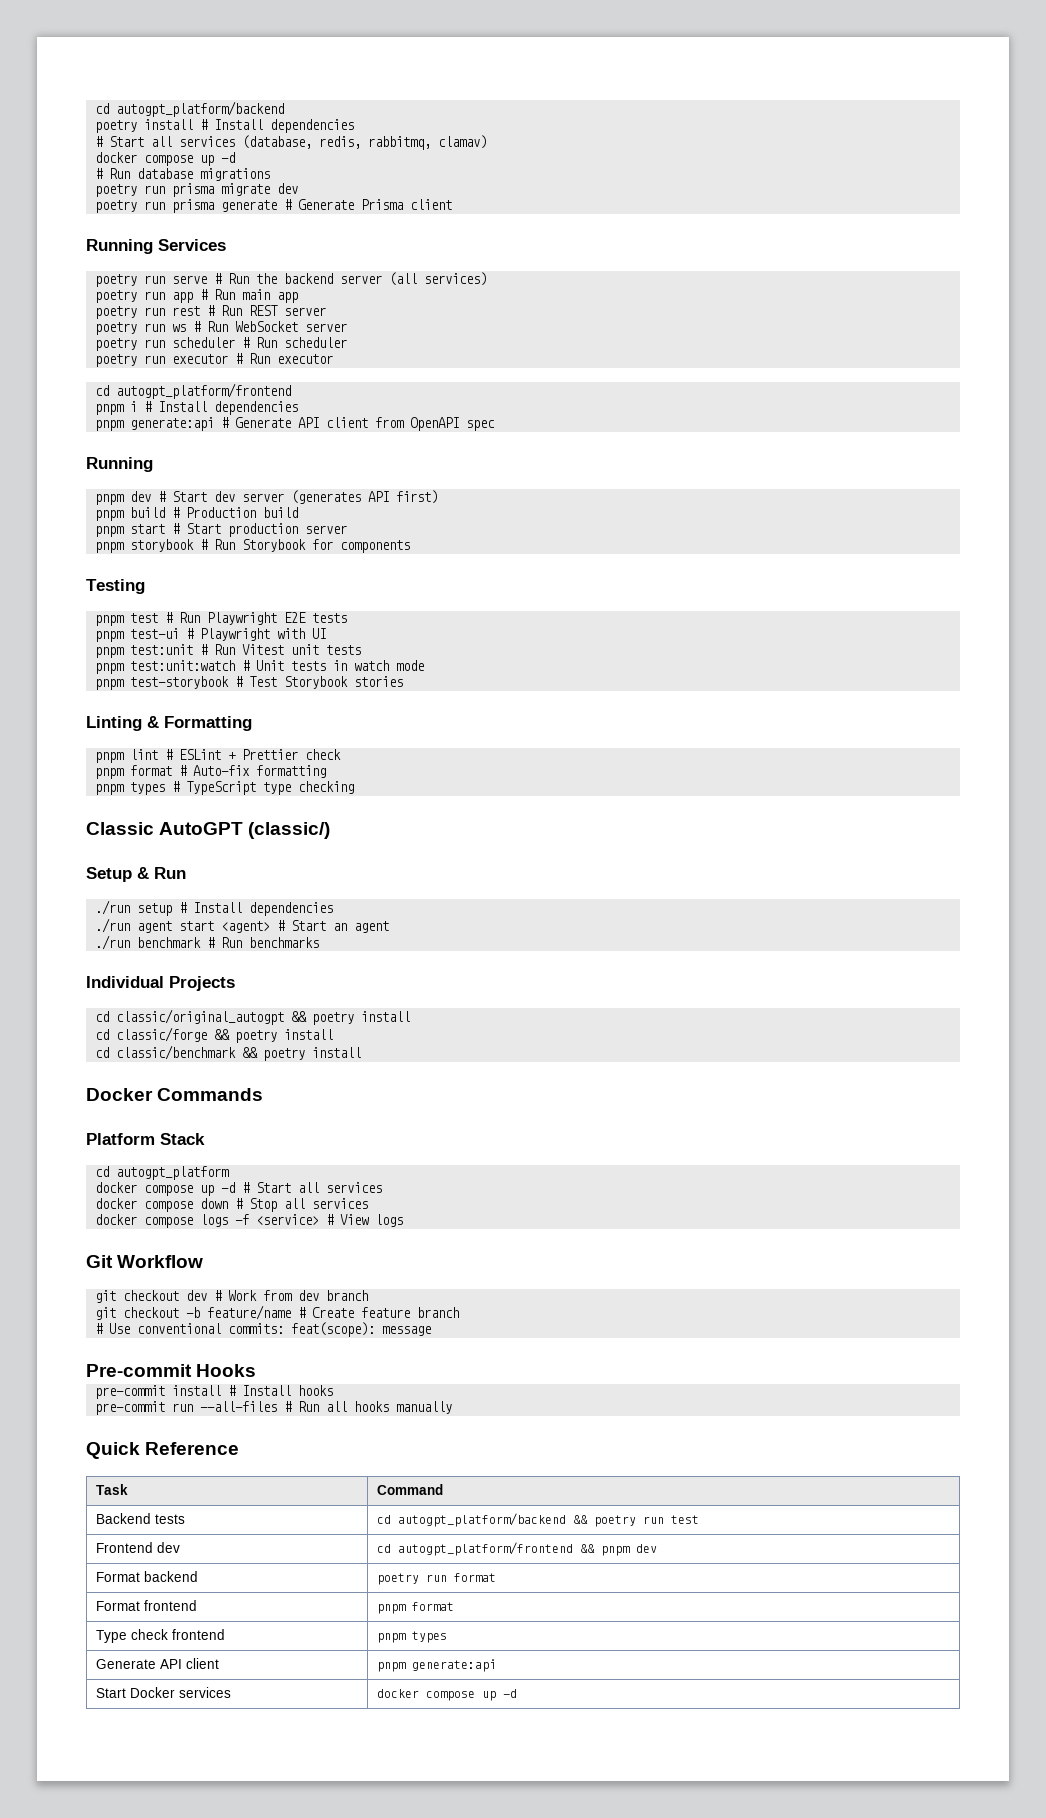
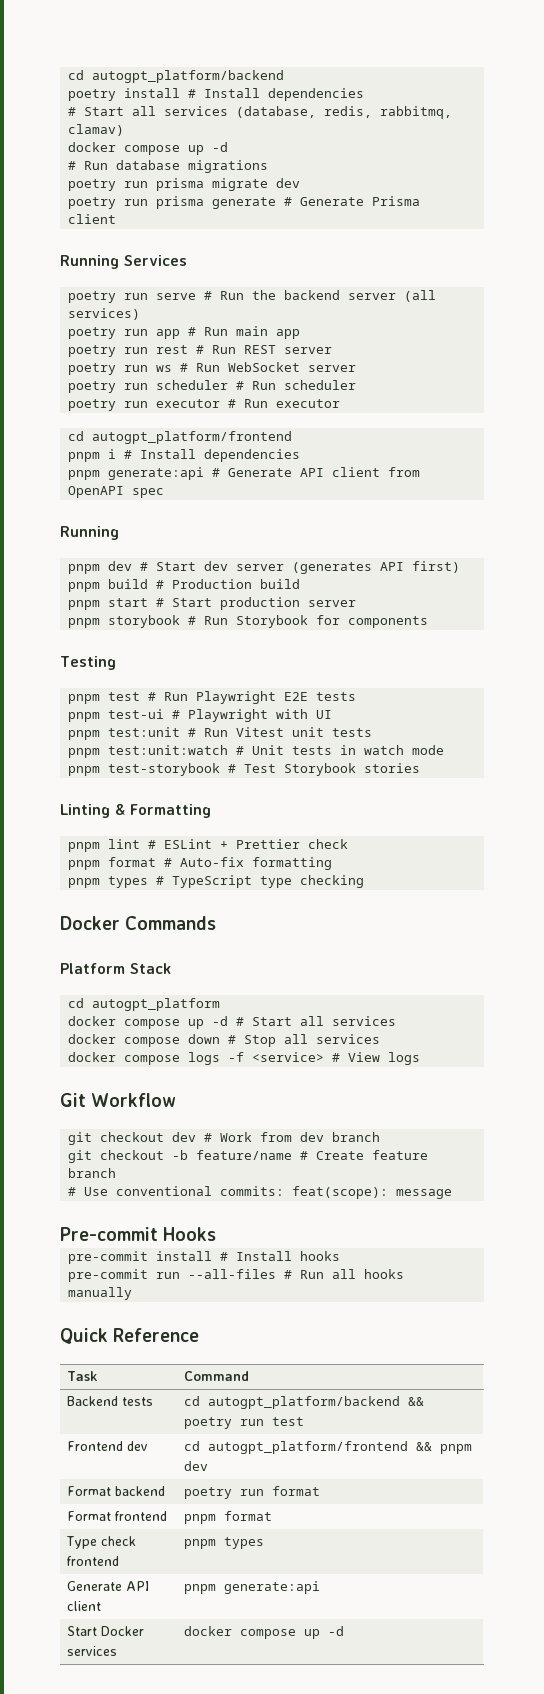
[86,822,331,839] [86,867,186,882] [95,900,333,916] [95,918,389,933] [95,935,319,950] [86,976,235,991] [95,1009,410,1025] [95,1027,333,1043] [95,1045,361,1061] // Classic AutoGPT (classic/) // Setup & Run // ./run setup # Install dependencies // ./run agent start <agent> # Start an agent // ./run benchmark # Run benchmarks // Individual Projects // cd classic/original_autogpt && poetry install // cd classic/forge && poetry install // cd classic/benchmark && poetry install -> (365, 881) none

